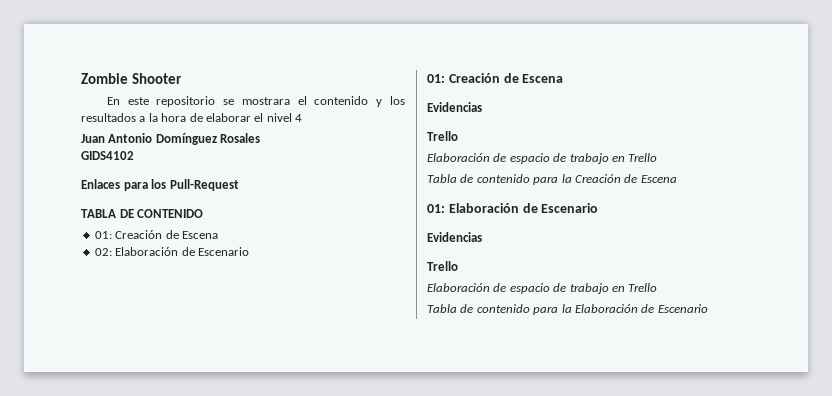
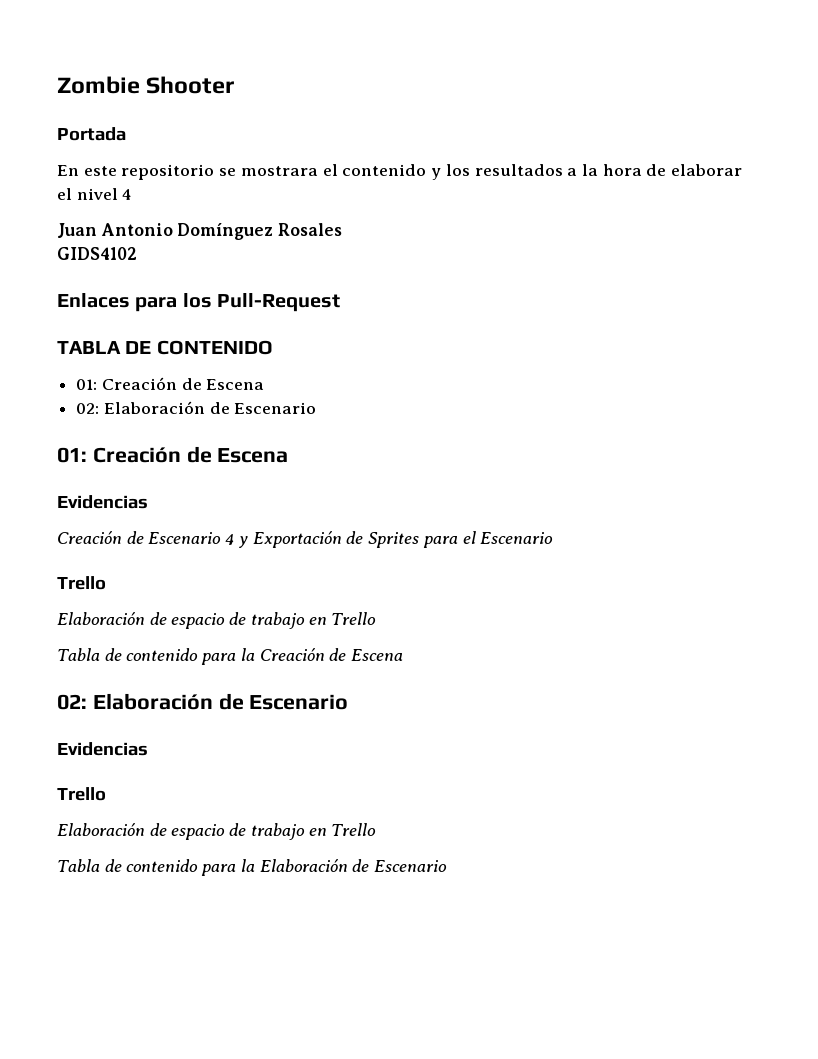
(182, 78) none -> [57,127,126,141] // Portada
(482, 107) none -> [57,531,554,548] // Creación de Escenario 4 y Exportación de Sprites para el Escenario
[427,204,445,213] 01: -> [57,694,87,710] 02:

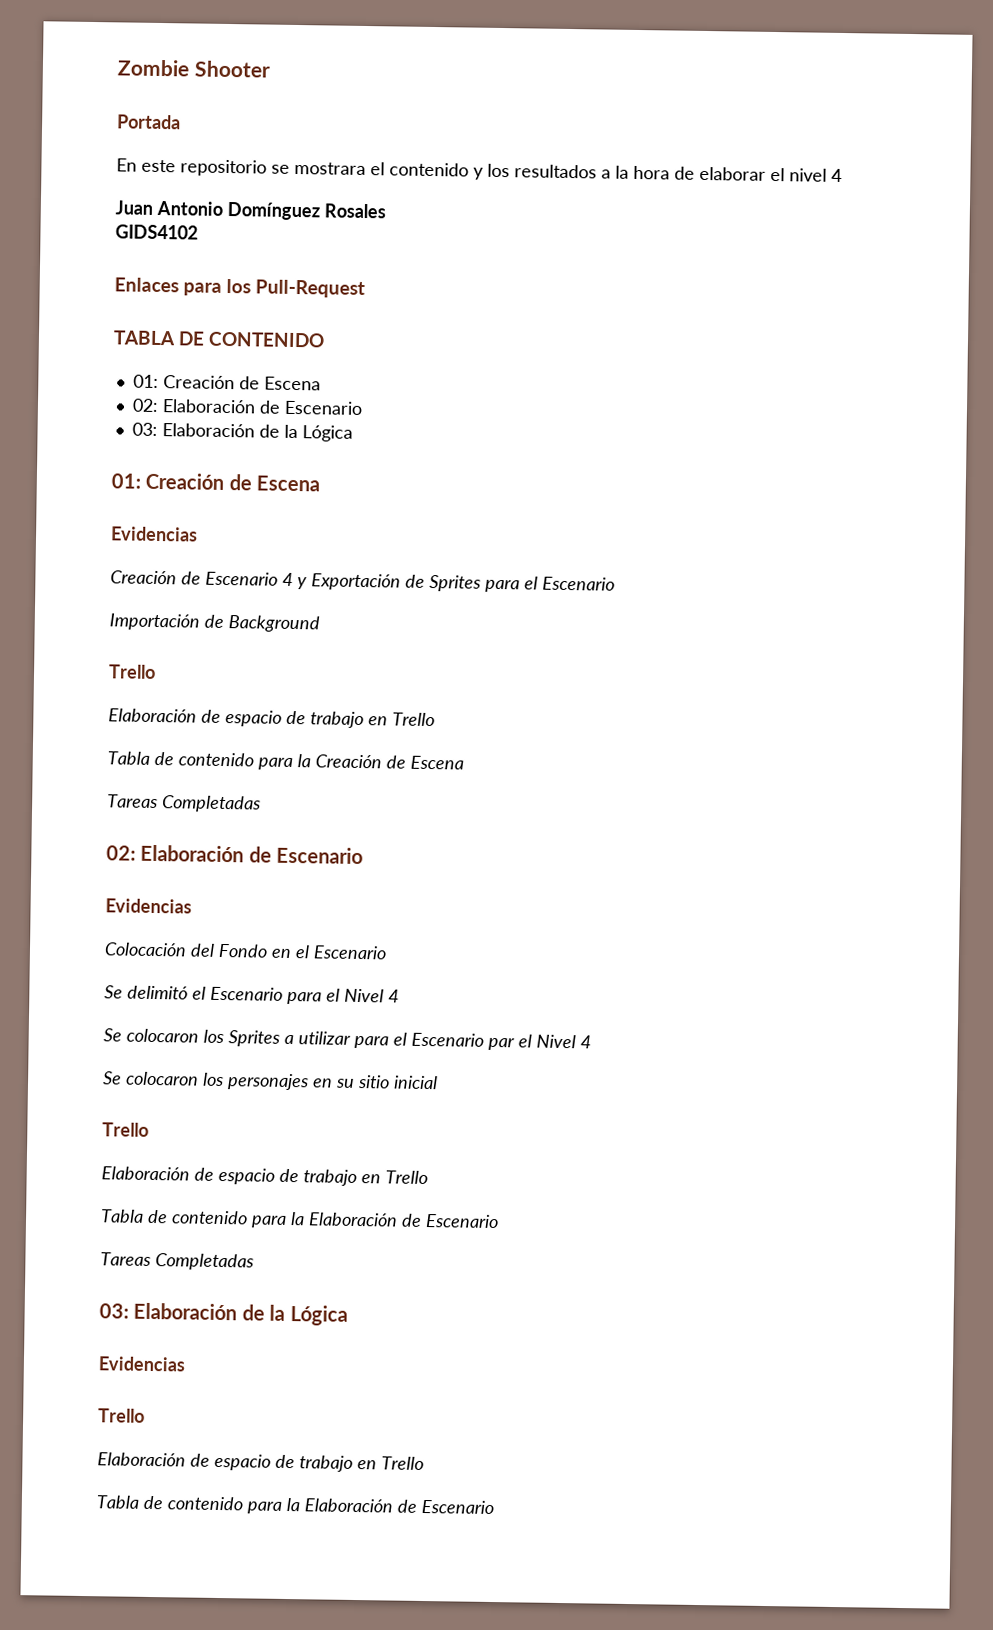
(317, 408) none -> [131,422,353,442] // 03: Elaboración de la Lógica
(554, 538) none -> [109,613,320,633] // Importación de Background
(404, 655) none -> [107,794,261,813] // Tareas Completadas
(148, 749) none -> [104,942,387,960] [104,985,399,1005] [103,1028,591,1051] [103,1071,438,1091] [102,1122,149,1137] [101,1166,428,1186] [100,1209,499,1229] [100,1252,254,1271] [99,1302,348,1326] [98,1356,186,1372] // Colocación del Fondo en el Escenario // Se delimitó el Escenario para el Nivel 4 // Se colocaron los Sprites a utilizar para el Escenario par el Nivel 4 // Se colocaron los personajes en su sitio inicial // Trello // Elaboración de espacio de trabajo en Trello // Tabla de contenido para la Elaboración de Escenario // Tareas Completadas // 03: Elaboración de la Lógica // Evidencias

